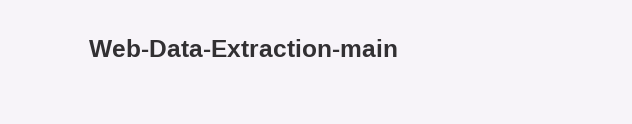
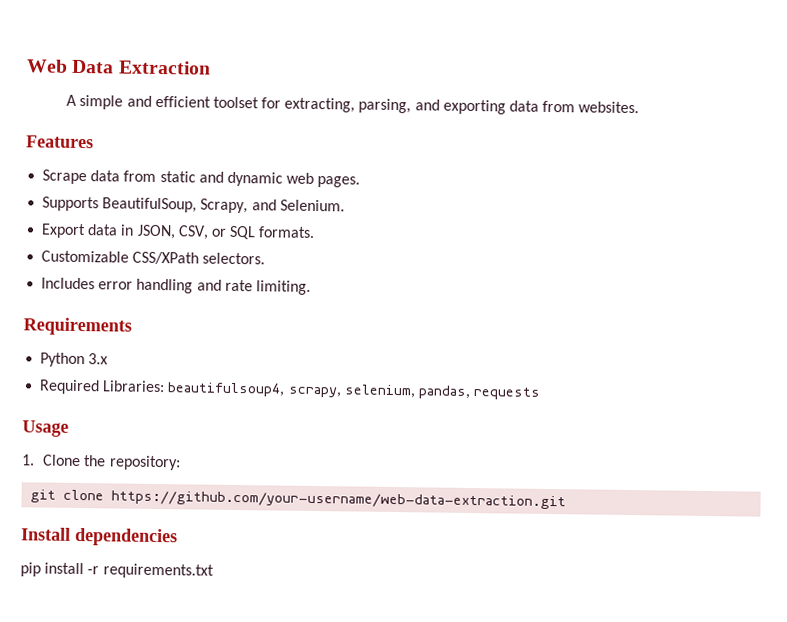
[89,39,398,57] Web-Data-Extraction-main -> [27,59,211,75] [66,94,640,115] [26,135,94,149] [42,169,361,188] [42,196,345,214] [41,223,316,240] [41,250,266,265] [41,277,311,295] [23,317,132,336] [40,352,109,368] [39,379,542,400] [22,420,69,437] [22,454,181,471] [30,489,567,510] [21,527,178,547] [20,562,214,579] Web Data Extraction // A simple and efficient toolset for extracting, parsing, and exporting data from websites. // Features // Scrape data from static and dynamic web pages. // Supports BeautifulSoup, Scrapy, and Selenium. // Export data in JSON, CSV, or SQL formats. // Customizable CSS/XPath selectors. // Includes error handling and rate limiting. // Requirements // Python 3.x // Required Libraries: beautifulsoup4, scrapy, selenium, pandas, requests // Usage // 1. Clone the repository: // git clone https://github.com/your-username/web-data-extraction.git // Install dependencies // pip install -r requirements.txt

